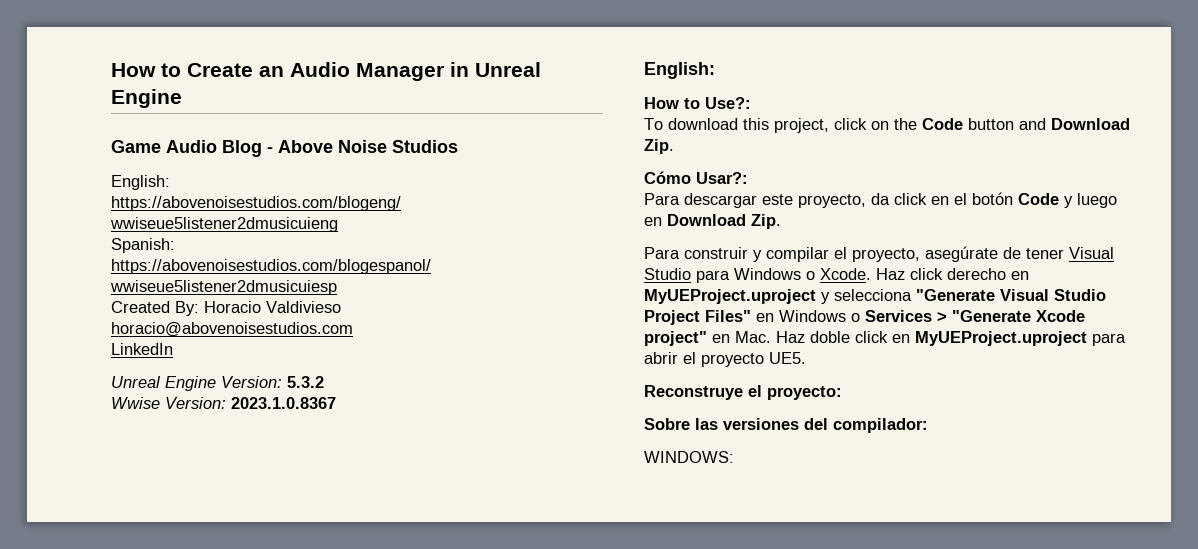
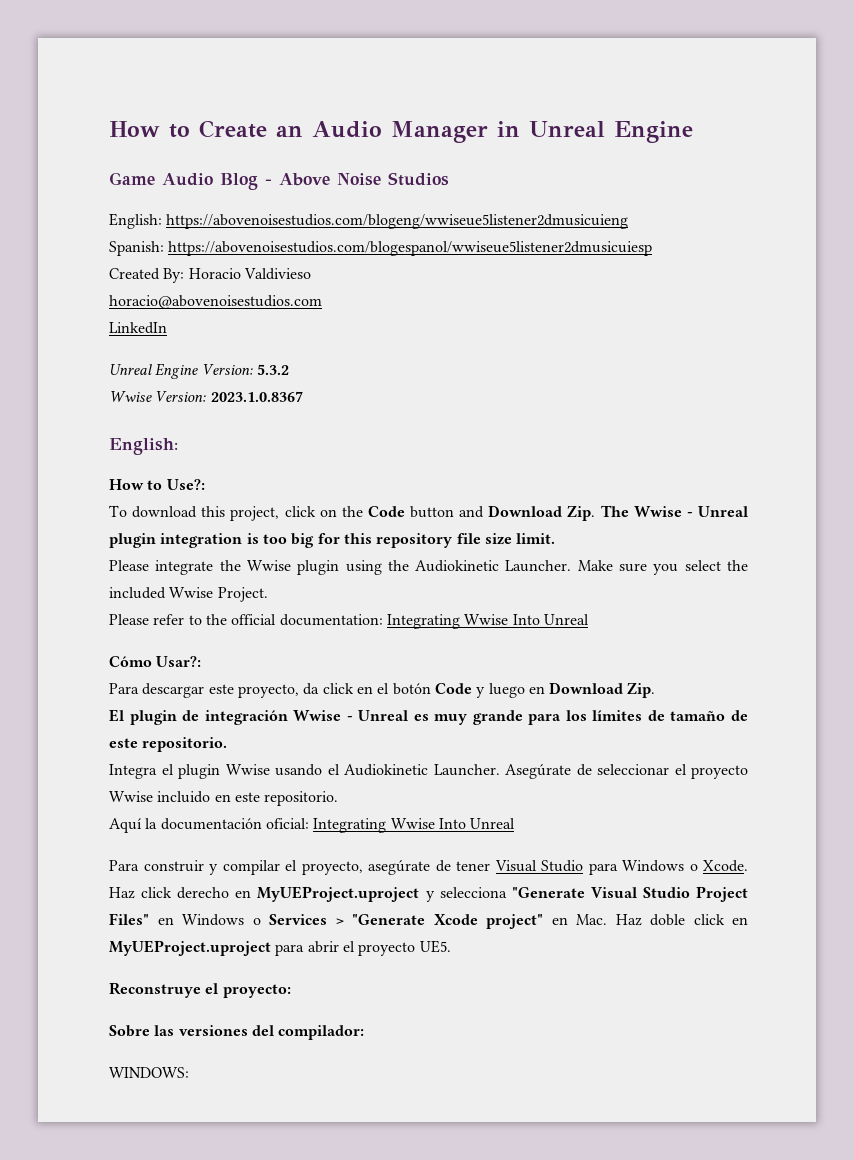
(674, 146) none -> [600,505,748,517] [109,533,556,548] [109,560,748,575] [109,587,268,602] [109,614,589,629] The Wwise - Unreal plugin integration is too big for this repository file size limit. // Please integrate the Wwise plugin using the Audiokinetic Launcher. Make sure you select the included Wwise Project. // Please refer to the official documentation: Integrating Wwise Into Unreal
(781, 221) none -> [109,709,748,725] [109,737,228,752] [109,764,748,779] [109,791,339,806] [109,818,516,833] // El plugin de integración Wwise - Unreal es muy grande para los límites de tamaño de este repositorio. // Integra el plugin Wwise usando el Audiokinetic Launcher. Asegúrate de seleccionar el proyecto Wwise incluido en este repositorio. // Aquí la documentación oficial: Integrating Wwise Into Unreal

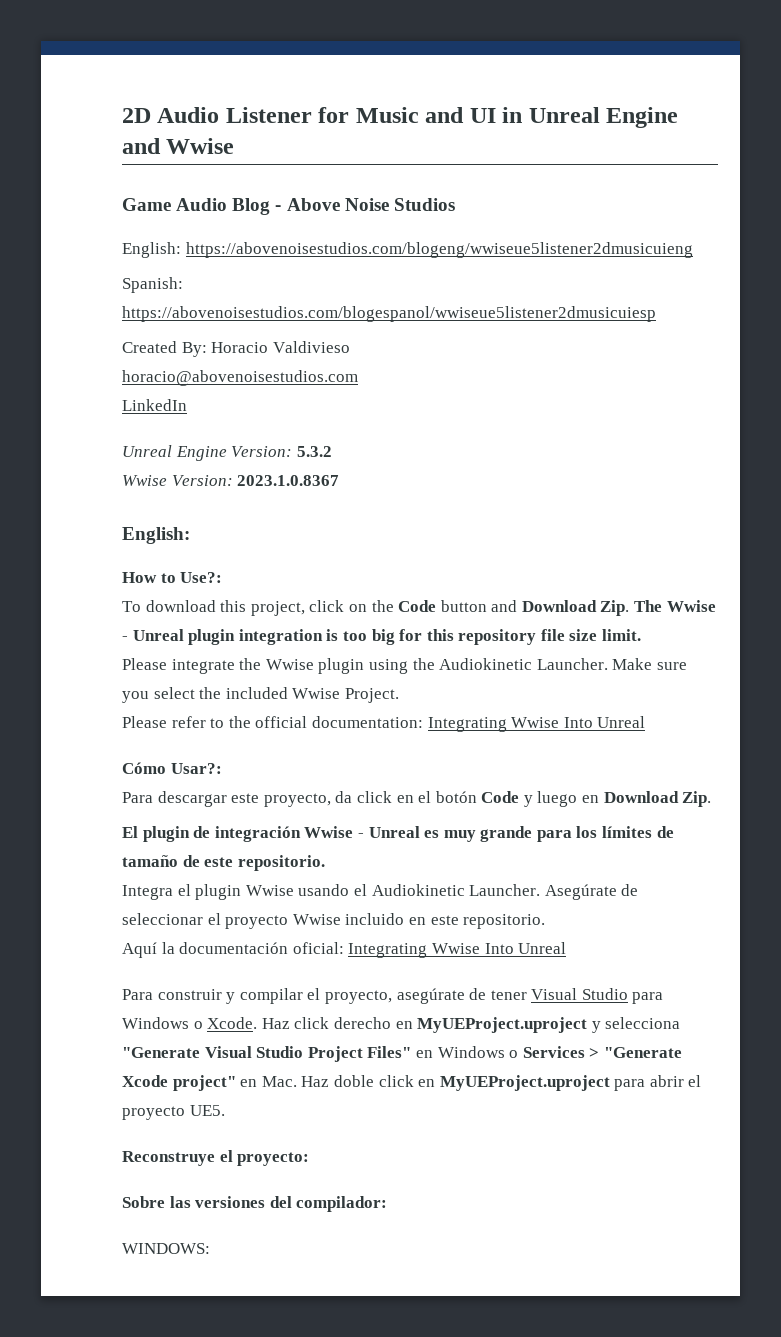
[109,120,488,143] How to Create an Audio Manager -> [122,107,496,123] 2D Audio Listener for Music and UI
(693, 132) none -> [122,138,235,154] and Wwise

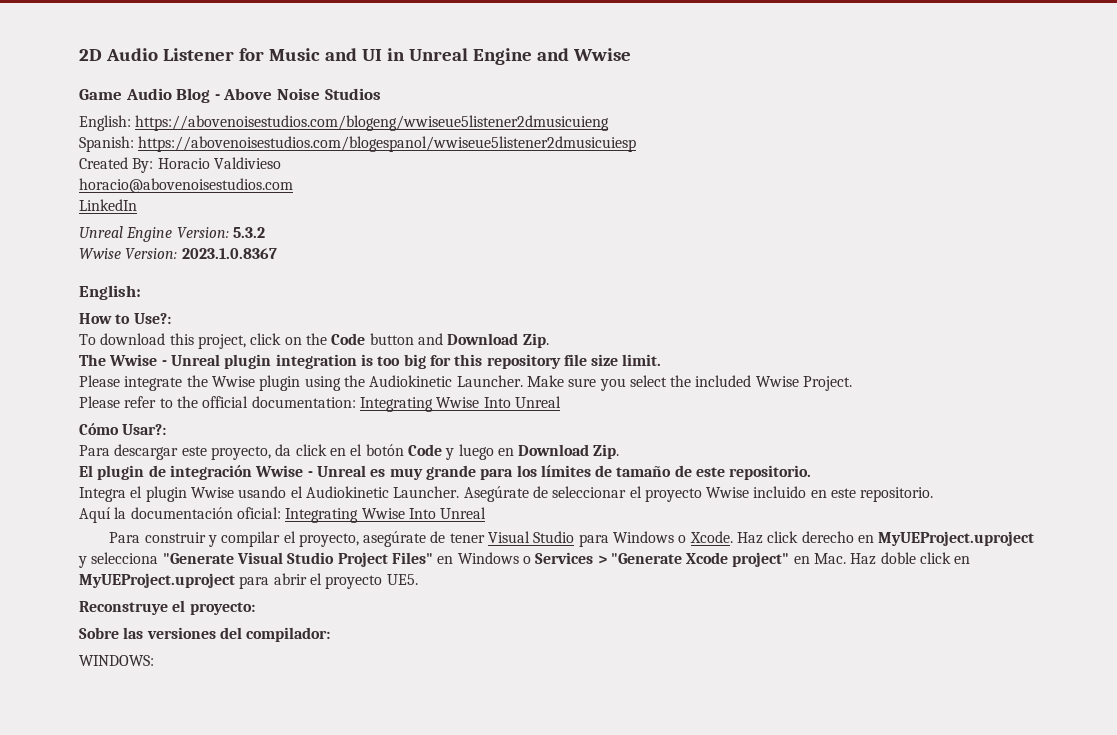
(630, 608) none -> (549, 340) //

